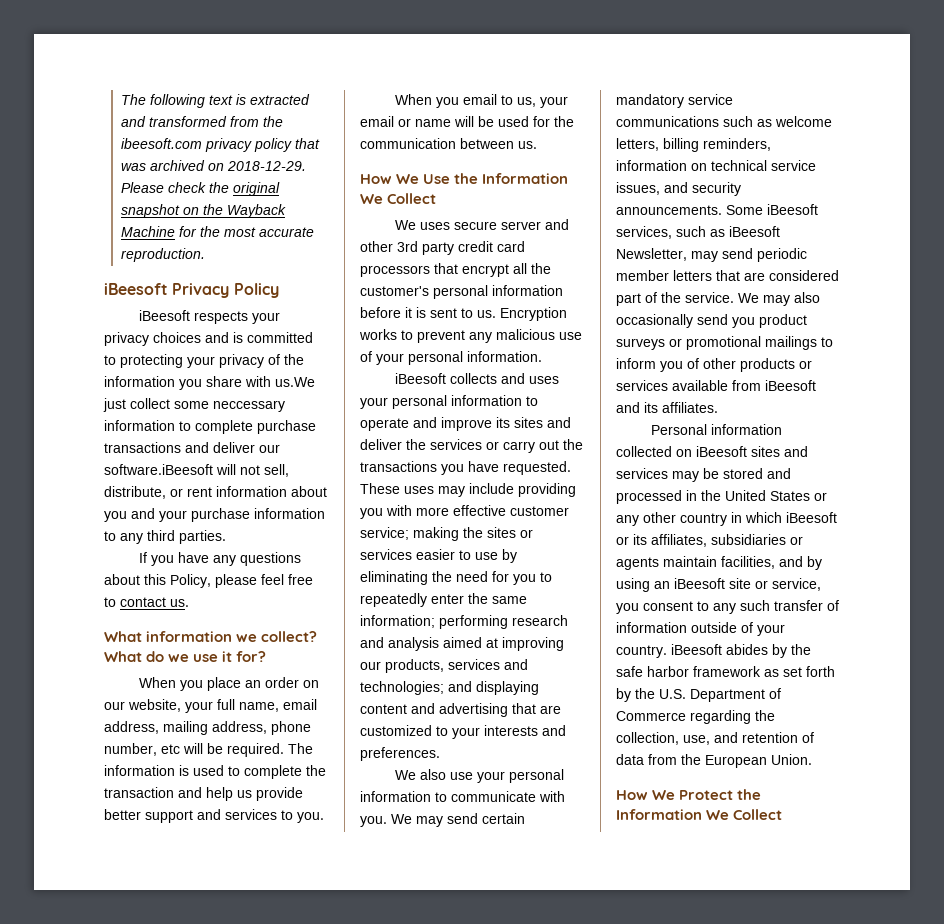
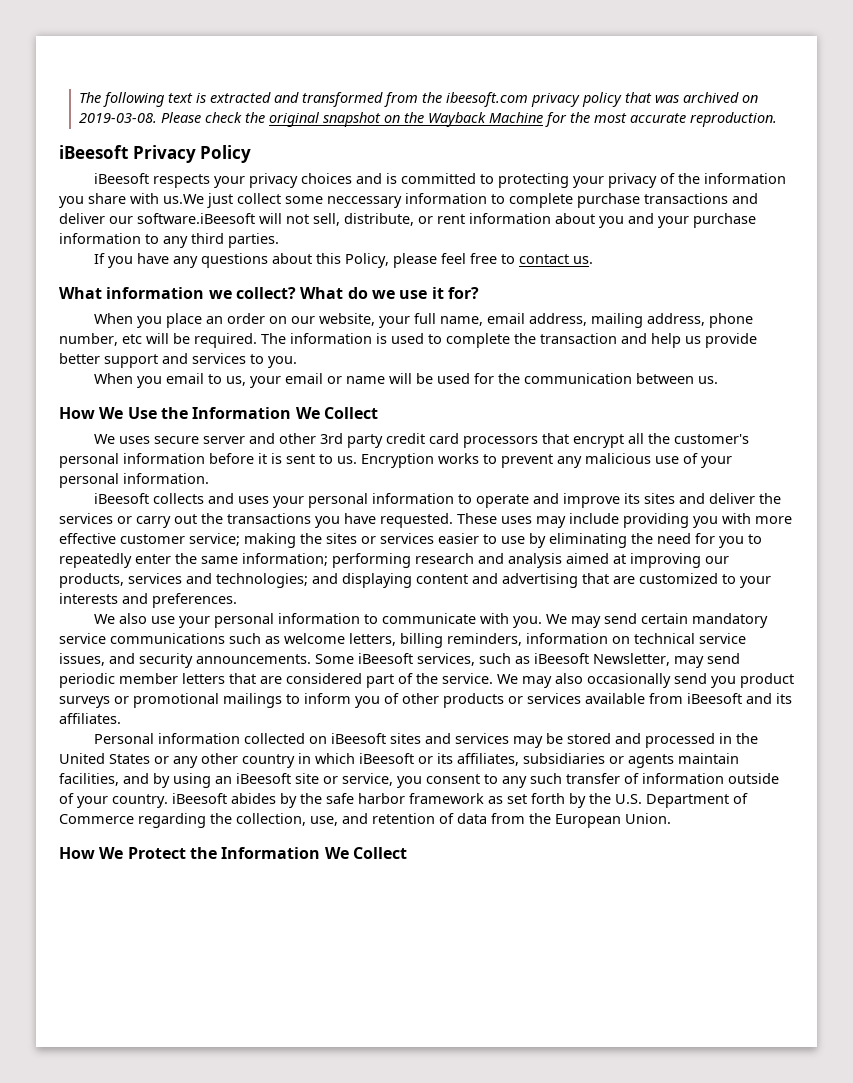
[226,161,306,171] 2018-12-29. -> [78,113,157,123] 2019-03-08.

